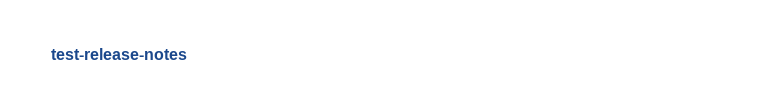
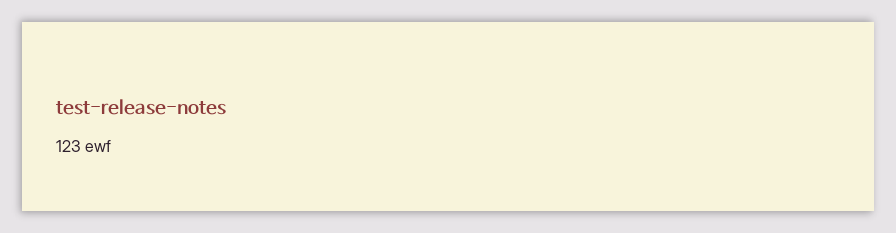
(187, 54) none -> [56,140,112,152] // 123 ewf

